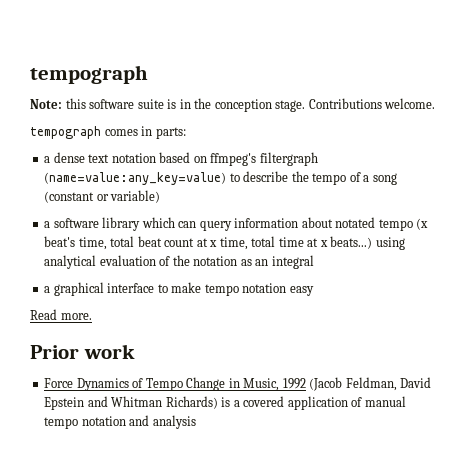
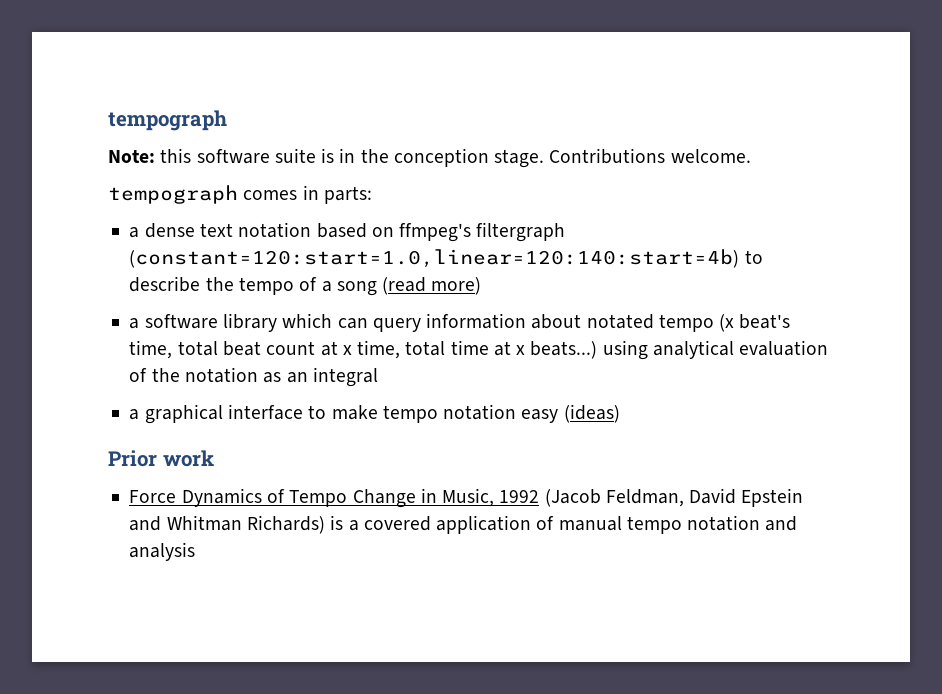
[44,172,227,185] (name=value:any_key=value) -> [129,249,740,268] (constant=120:start=1.0,linear=120:140:start=4b)
[44,190,161,203] (constant or variable) -> [382,277,482,295] (read more)
[30,309,92,320] // Read more. -> [563,404,620,423] (ideas)

